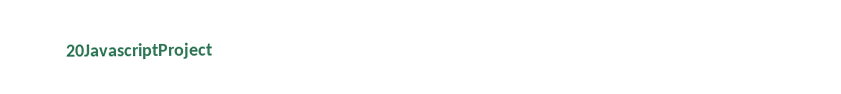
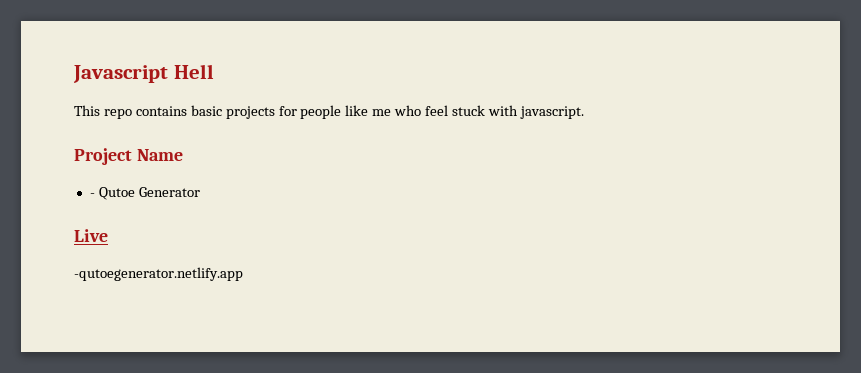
[65,42,213,60] 20JavascriptProject -> [73,64,214,83] [74,105,584,119] [74,148,183,165] [89,187,200,200] [74,229,108,242] [74,267,243,281] Javascript Hell // This repo contains basic projects for people like me who feel stuck with javascript. // Project Name // - Qutoe Generator // Live // -qutoegenerator.netlify.app

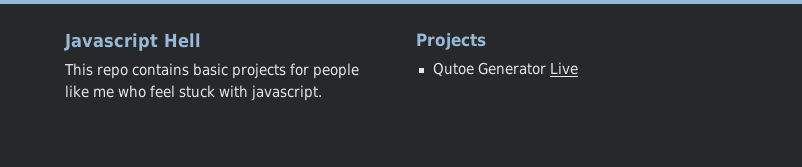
[74,148,183,165] [89,193,95,197] Project Name // - -> [416,33,486,50] Projects //
(200, 192) // -> (546, 68) none
[74,267,243,281] // -qutoegenerator.netlify.app -> (578, 68) none

